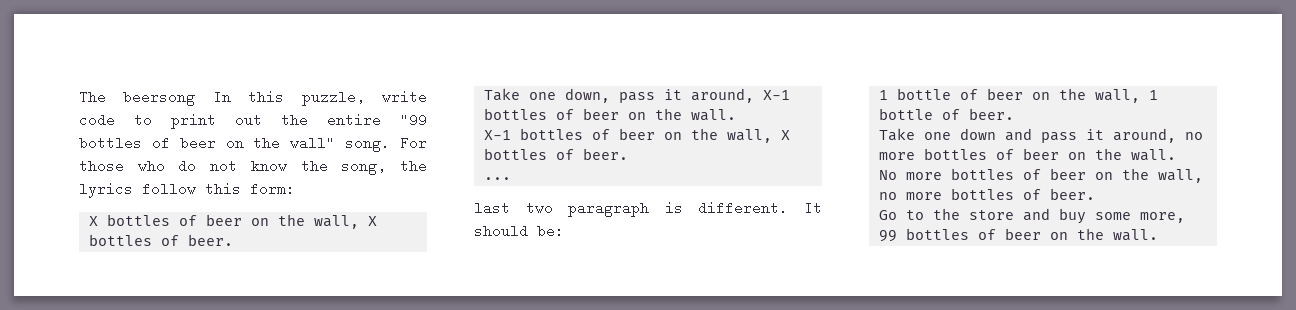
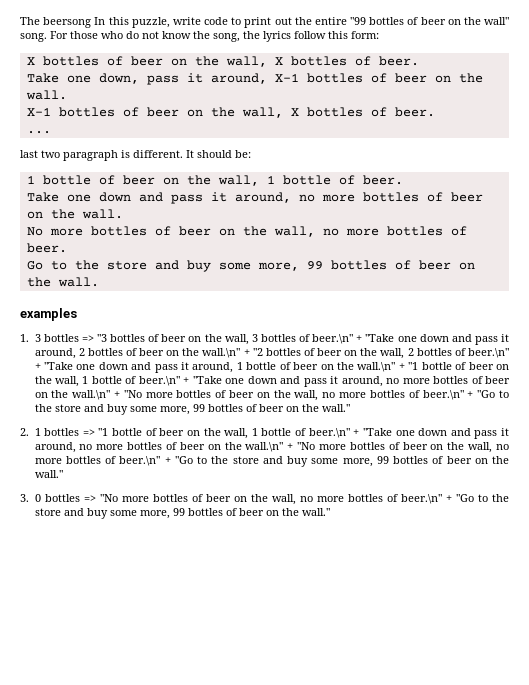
(1158, 235) none -> [20,308,77,321] [20,334,509,345] [34,348,510,359] [34,362,510,373] [34,376,511,387] [34,390,510,401] [34,404,350,415] [20,428,509,439] [34,442,509,453] [34,456,509,467] [34,470,63,478] [20,494,510,505] [34,508,330,519] // examples // 1. 3 bottles => "3 bottles of beer on the wall, 3 bottles of beer.\n" + "Take one down and pass it around, 2 bottles of beer on the wall.\n" + "2 bottles of beer on the wall, 2 bottles of beer.\n" + "Take one down and pass it around, 1 bottle of beer on the wall.\n" + "1 bottle of beer on the wall, 1 bottle of beer.\n" + "Take one down and pass it around, no more bottles of beer on the wall.\n" + "No more bottles of beer on the wall, no more bottles of beer.\n" + "Go to the store and buy some more, 99 bottles of beer on the wall." // 2. 1 bottles => "1 bottle of beer on the wall, 1 bottle of beer.\n" + "Take one down and pass it around, no more bottles of beer on the wall.\n" + "No more bottles of beer on the wall, no more bottles of beer.\n" + "Go to the store and buy some more, 99 bottles of beer on the wall." // 3. 0 bottles => "No more bottles of beer on the wall, no more bottles of beer.\n" + "Go to the store and buy some more, 99 bottles of beer on the wall."

